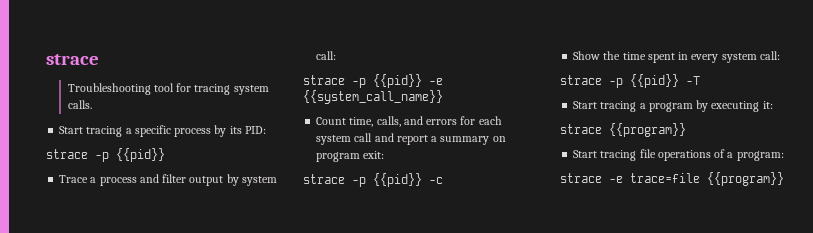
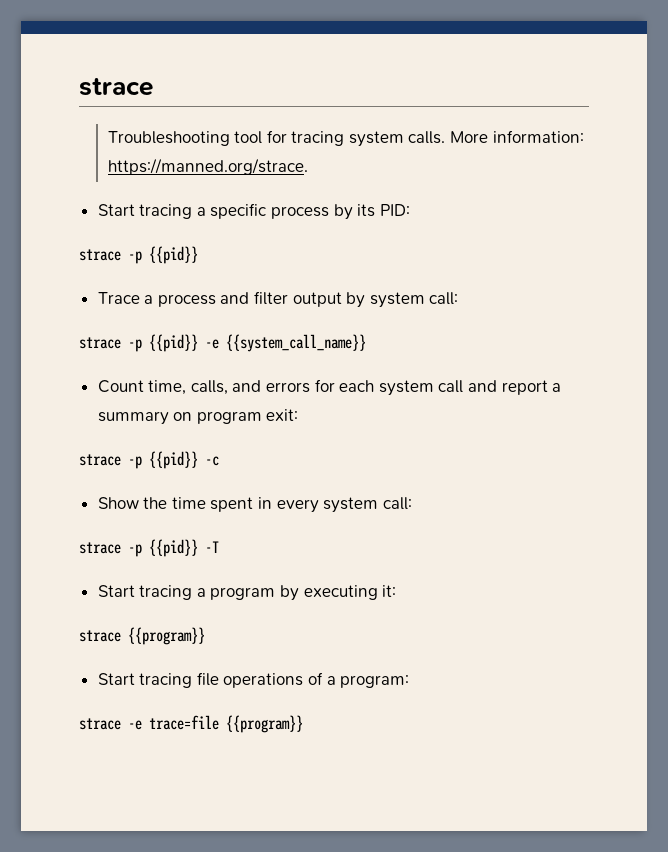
(92, 104) none -> [450,130,584,143] [107,158,308,175] More information: https://manned.org/strace.

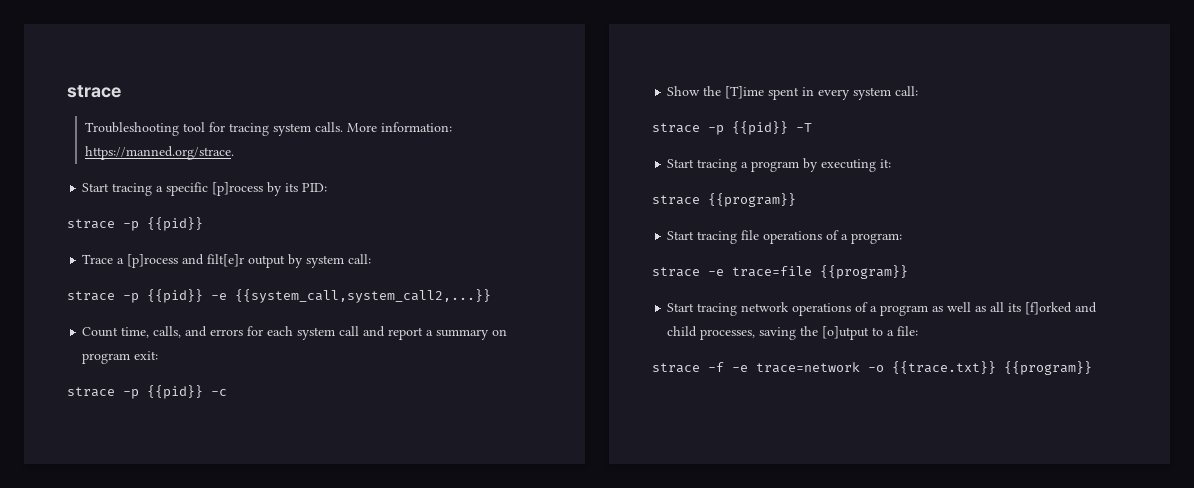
[271,206,330,219] process -> [212,182,264,196] [p]rocess
[157,291,289,307] process and filter -> [127,254,245,268] [p]rocess and filt[e]r
[226,334,366,352] {{system_call_name}} -> [235,289,491,303] {{system_call,system_call2,...}}
[171,497,206,509] time -> [725,86,765,99] [T]ime
(303, 724) none -> [667,302,1098,316] [667,326,919,340] [652,361,1092,375] // Start tracing network operations of a program as well as all its [f]orked and child processes, saving the [o]utput to a file: // strace -f -e trace=network -o {{trace.txt}} {{program}}

